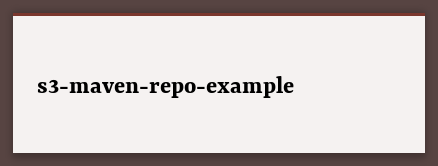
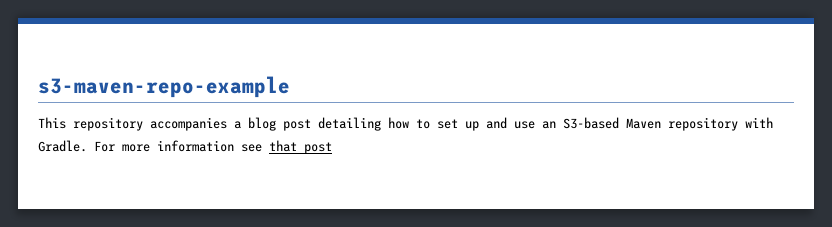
(294, 87) none -> [38,117,773,131] [38,140,332,154] // This repository accompanies a blog post detailing how to set up and use an S3-based Maven repository with Gradle. For more information see that post

